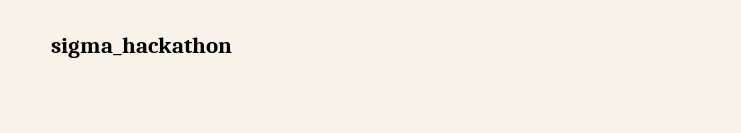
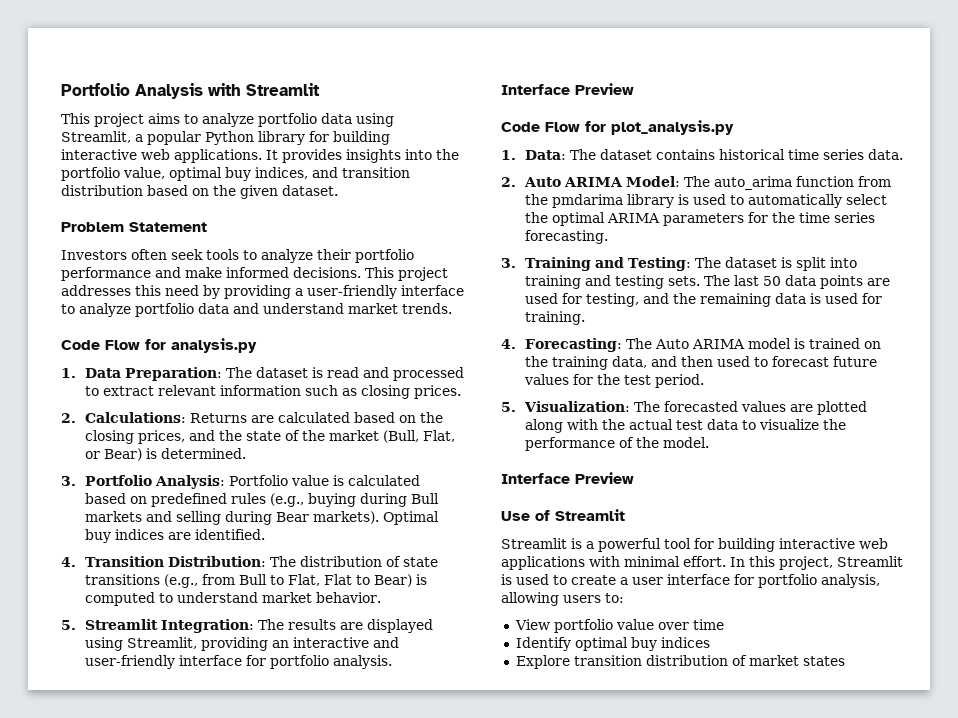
[51,37,232,58] sigma_hackathon -> [61,83,320,99] [61,113,394,127] [61,131,390,145] [61,149,459,163] [61,167,410,181] [61,185,338,199] [61,222,207,232] [61,249,414,263] [61,267,448,281] [61,285,464,299] [61,303,452,317] [61,338,257,353] [61,367,464,381] [84,385,461,399] [61,412,443,423] [84,430,455,444] [84,448,246,461] [61,475,420,489] [84,493,439,507] [84,511,439,525] [84,529,265,543] [61,556,438,567] [84,574,427,588] [84,592,381,606] [61,619,433,633] [84,637,399,651] [84,655,392,669] [501,83,634,95] [501,120,734,135] [501,149,903,160] [501,176,891,190] [524,194,887,208] [524,212,875,226] [524,230,608,244] [501,257,857,271] [524,275,890,289] [524,293,882,307] [524,311,585,325] [501,338,881,352] [524,356,877,370] [523,374,704,388] [501,401,867,415] [524,419,846,433] [524,437,709,451] [501,472,634,484] [501,509,625,521] [501,538,888,552] [501,556,903,570] [501,574,880,588] [501,592,624,606] [514,619,724,633] [515,637,710,651] [515,655,845,669] Portfolio Analysis with Streamlit // This project aims to analyze portfolio data using Streamlit, a popular Python library for building interactive web applications. It provides insights into the portfolio value, optimal buy indices, and transition distribution based on the given dataset. // Problem Statement // Investors often seek tools to analyze their portfolio performance and make informed decisions. This project addresses this need by providing a user-friendly interface to analyze portfolio data and understand market trends. // Code Flow for analysis.py // 1. Data Preparation: The dataset is read and processed to extract relevant information such as closing prices. // 2. Calculations: Returns are calculated based on the closing prices, and the state of the market (Bull, Flat, or Bear) is determined. // 3. Portfolio Analysis: Portfolio value is calculated based on predefined rules (e.g., buying during Bull markets and selling during Bear markets). Optimal buy indices are identified. // 4. Transition Distribution: The distribution of state transitions (e.g., from Bull to Flat, Flat to Bear) is computed to understand market behavior. // 5. Streamlit Integration: The results are displayed using Streamlit, providing an interactive and user-friendly interface for portfolio analysis. // Interface Preview // Code Flow for plot_analysis.py // 1. Data: The dataset contains historical time series data. // 2. Auto ARIMA Model: The auto_arima function from the pmdarima library is used to automatically select the optimal ARIMA parameters for the time series forecasting. // 3. Training and Testing: The dataset is split into training and testing sets. The last 50 data points are used for testing, and the remaining data is used for training. // 4. Forecasting: The Auto ARIMA model is trained on the training data, and then used to forecast future values for the test period. // 5. Visualization: The forecasted values are plotted along with the actual test data to visualize the performance of the model. // Interface Preview // Use of Streamlit // Streamlit is a powerful tool for building interactive web applications with minimal effort. In this project, Streamlit is used to create a user interface for portfolio analysis, allowing users to: // View portfolio value over time // Identify optimal buy indices // Explore transition distribution of market states

